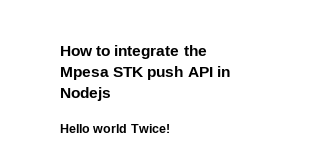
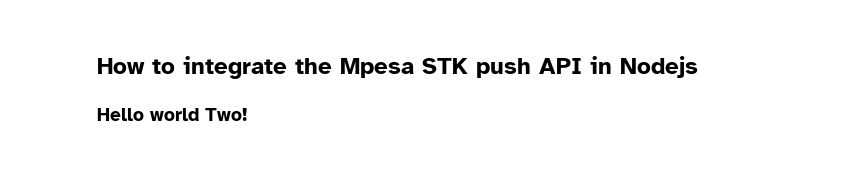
[130,124,170,133] Twice! -> [205,108,247,121] Two!

